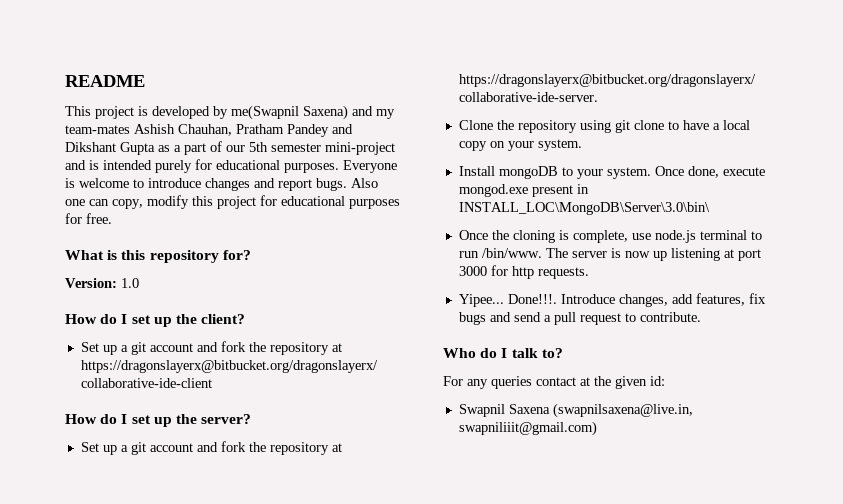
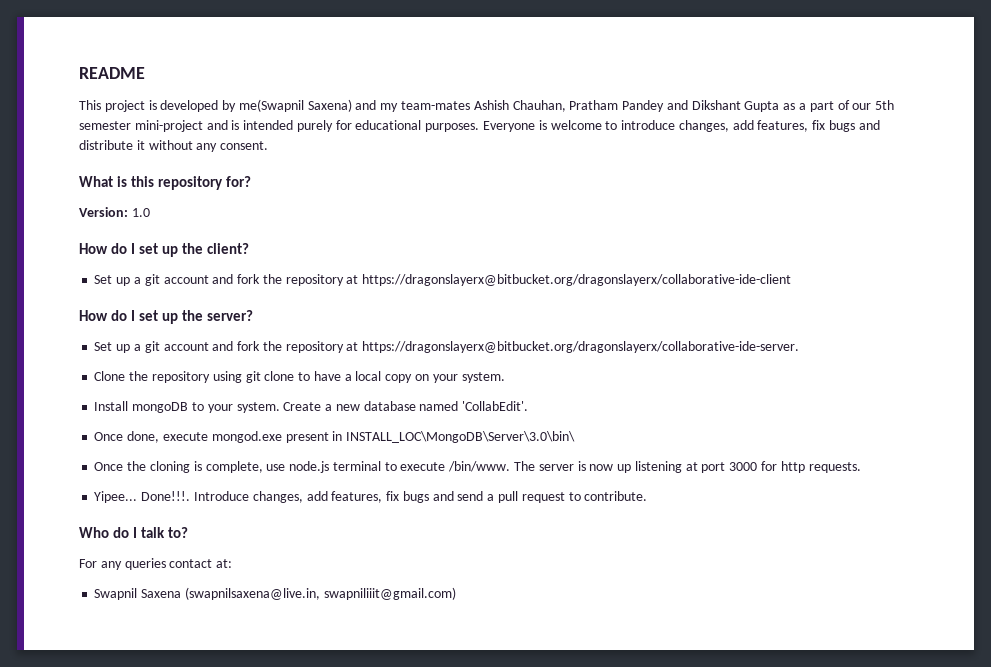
[205,178,378,191] [65,195,400,209] [65,213,112,224] changes and report bugs. Also one can copy, modify this project for educational purposes for free. -> [678,120,880,132] [79,140,269,152] changes, add features, fix bugs and distribute it without any consent.
(651, 173) none -> [283,401,529,411] Create a new database named 'CollabEdit'. //
[458,251,479,258] run -> [400,462,446,471] execute
[580,376,665,389] at the given id: -> [216,559,233,568] at:

